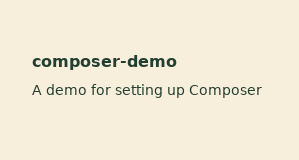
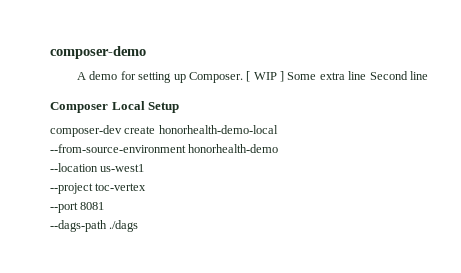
[189,85,262,98] Composer -> [188,71,428,83] [50,101,180,113] [50,125,278,137] [50,144,279,153] [50,163,145,172] [50,183,147,194] [50,202,105,213] [50,220,139,232] Composer. [ WIP ] Some extra line Second line // Composer Local Setup // composer-dev create honorhealth-demo-local // --from-source-environment honorhealth-demo // --location us-west1 // --project toc-vertex // --port 8081 // --dags-path ./dags

